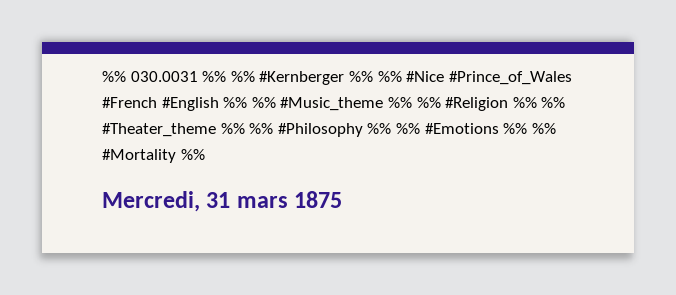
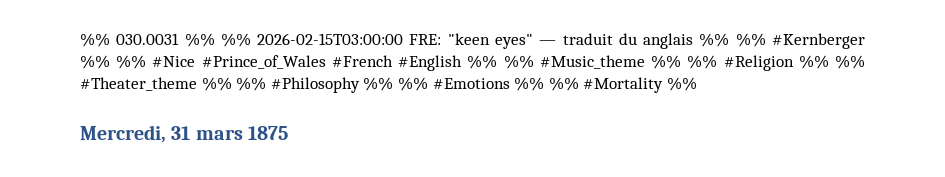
(255, 76) none -> [257,33,766,49] 2026-02-15T03:00:00 FRE: "keen eyes" — traduit du anglais %% %%

